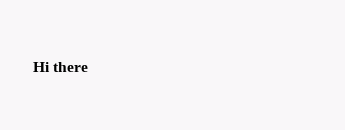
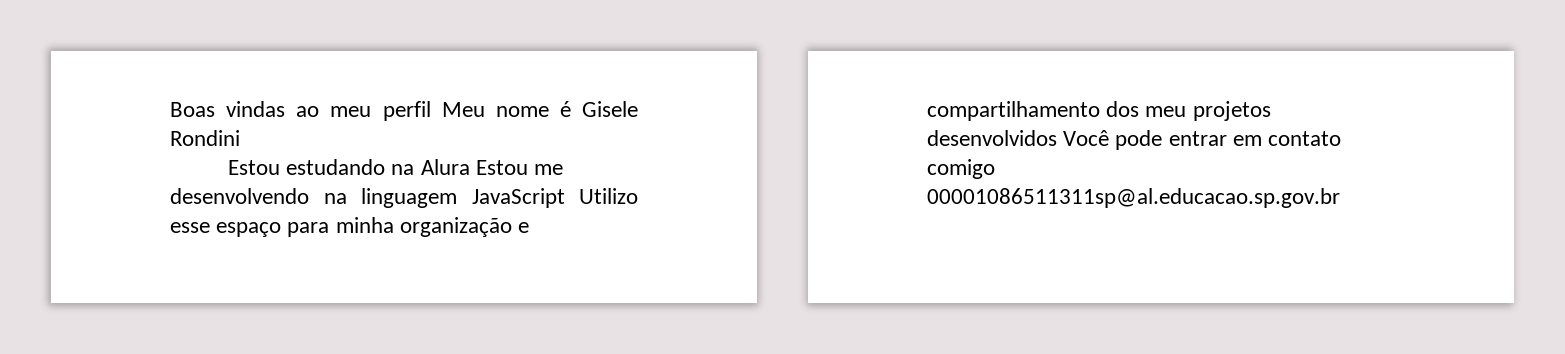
[33,62,89,72] Hi there -> [170,101,638,121] [170,130,240,146] [228,159,564,175] [170,188,638,208] [170,217,530,237] [927,101,1271,121] [927,130,1342,150] [927,159,995,179] [927,188,1340,208] Boas vindas ao meu perfil Meu nome é Gisele Rondini // Estou estudando na Alura Estou me desenvolvendo na linguagem JavaScript Utilizo esse espaço para minha organização e compartilhamento dos meu projetos desenvolvidos Você pode entrar em contato comigo 00001086511311sp@al.educacao.sp.gov.br

